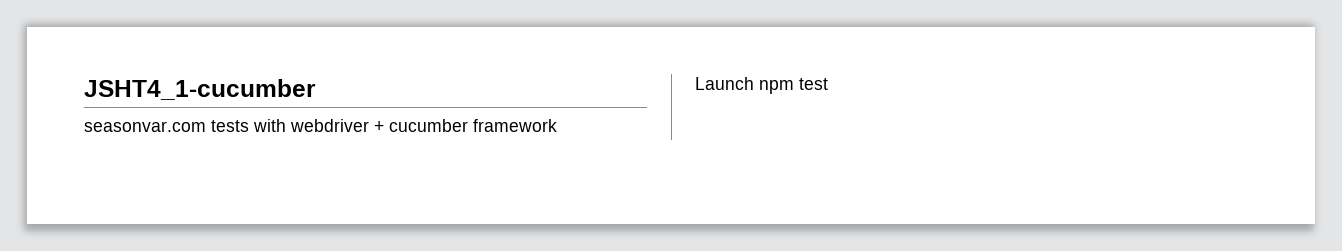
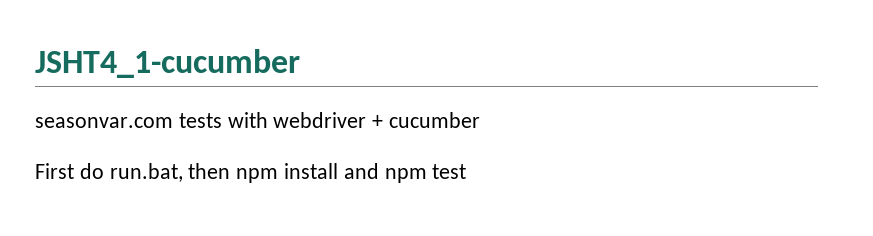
[473,119,557,132] [695,77,754,90] framework // Launch -> [35,163,379,183] // First do run.bat, then npm install and

